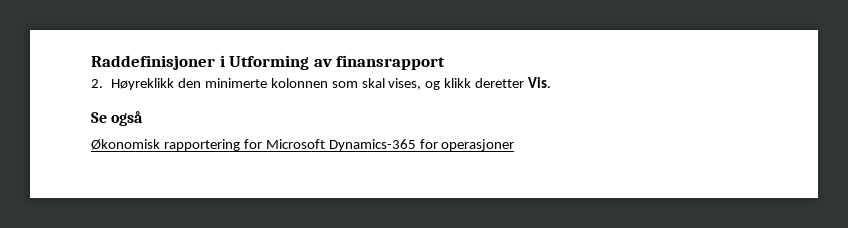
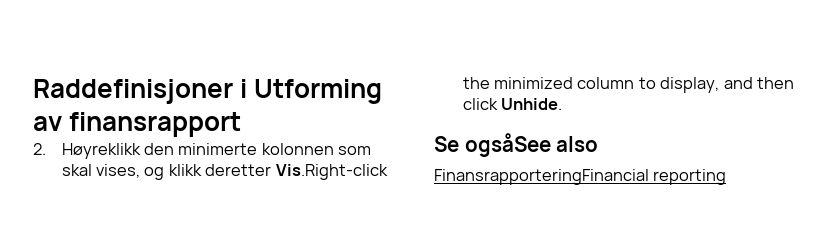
[528,77,552,88] [91,111,144,126] [91,139,515,151] Vis. // Se også // Økonomisk rapportering for Microsoft Dynamics-365 for operasjoner -> [275,164,388,180] [462,77,795,93] [462,98,563,110] [434,133,599,157] [434,169,727,185] Vis.Right-click the minimized column to display, and then click Unhide. // Se ogsåSee also // FinansrapporteringFinancial reporting

